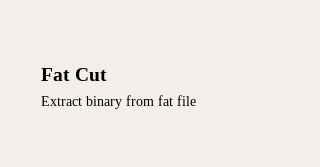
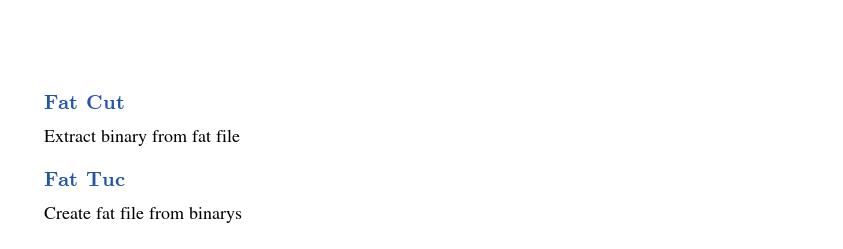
(196, 100) none -> [44,172,125,186] [44,206,242,223] // Fat Tuc // Create fat file from binarys

